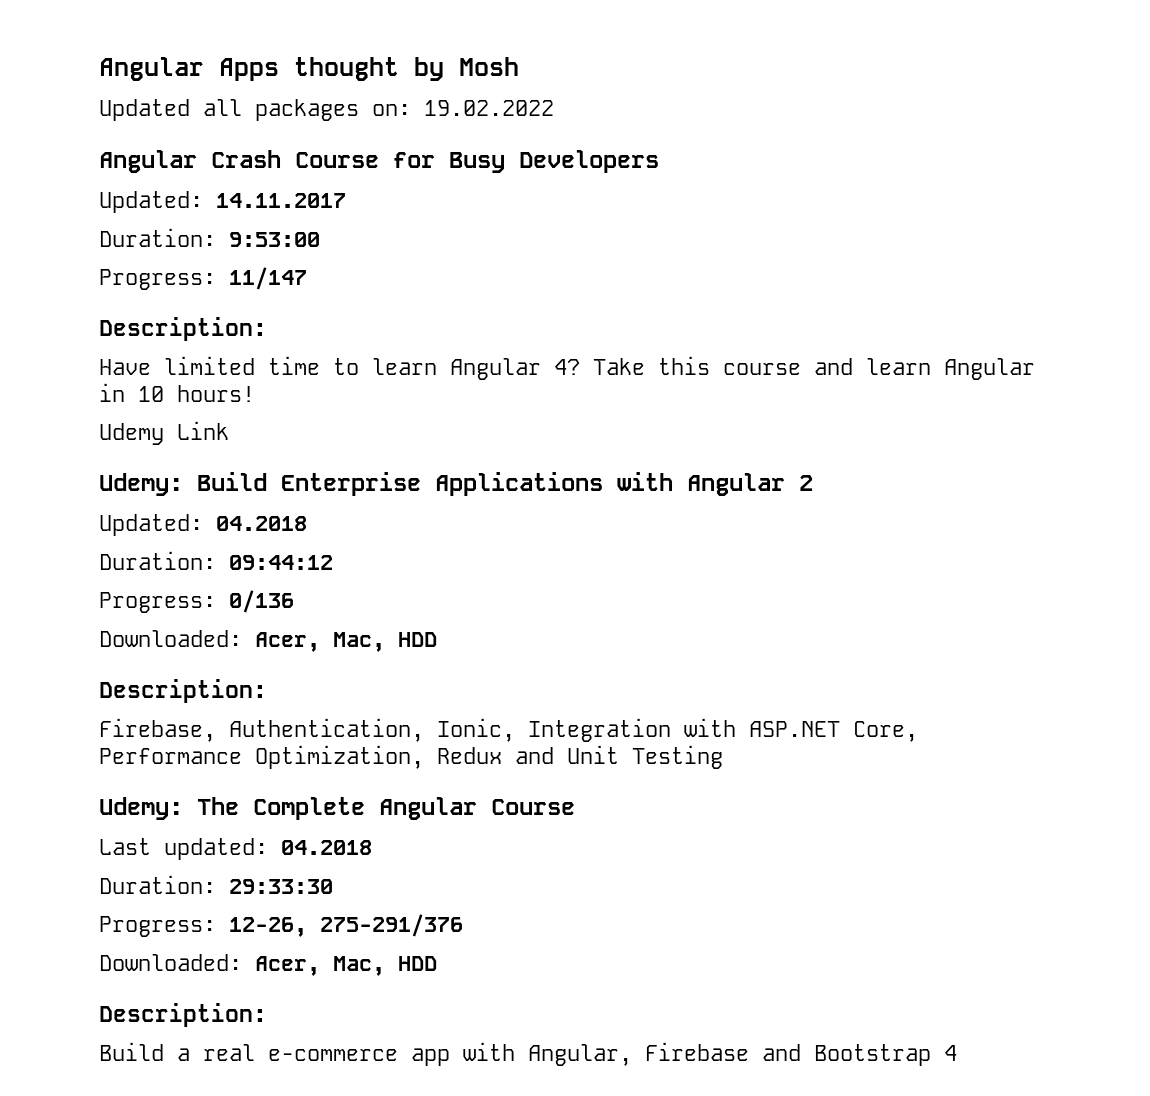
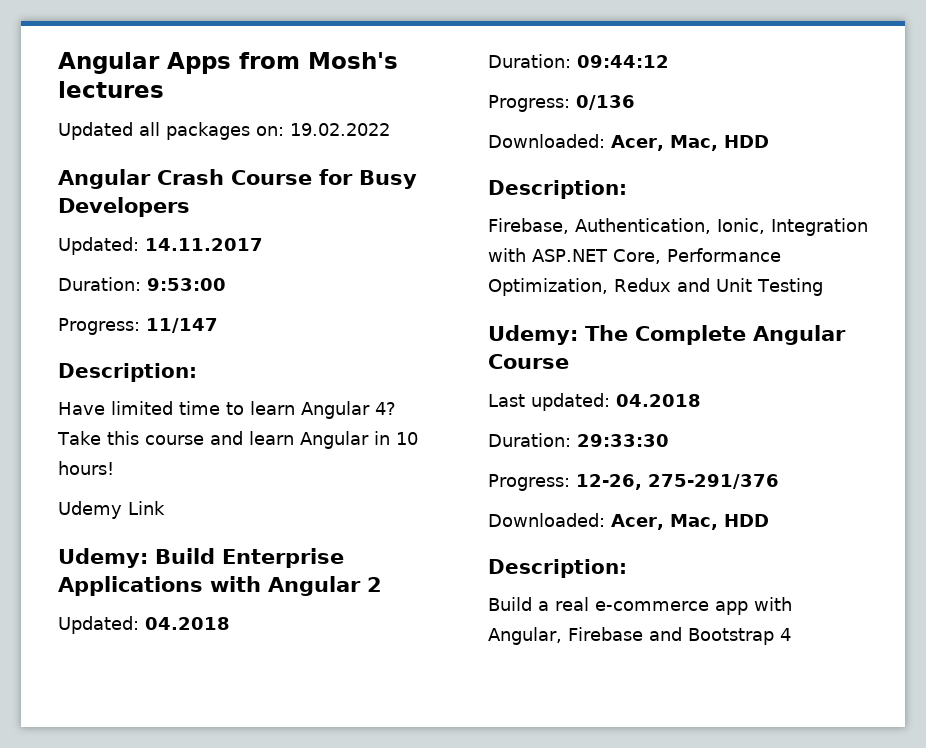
[294,57,519,81] thought by Mosh -> [239,52,398,69] [58,81,164,98] from Mosh's lectures

